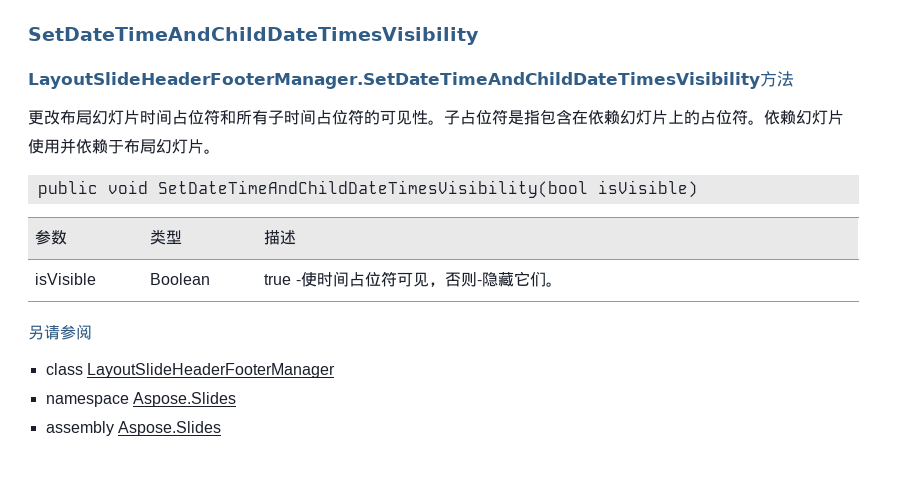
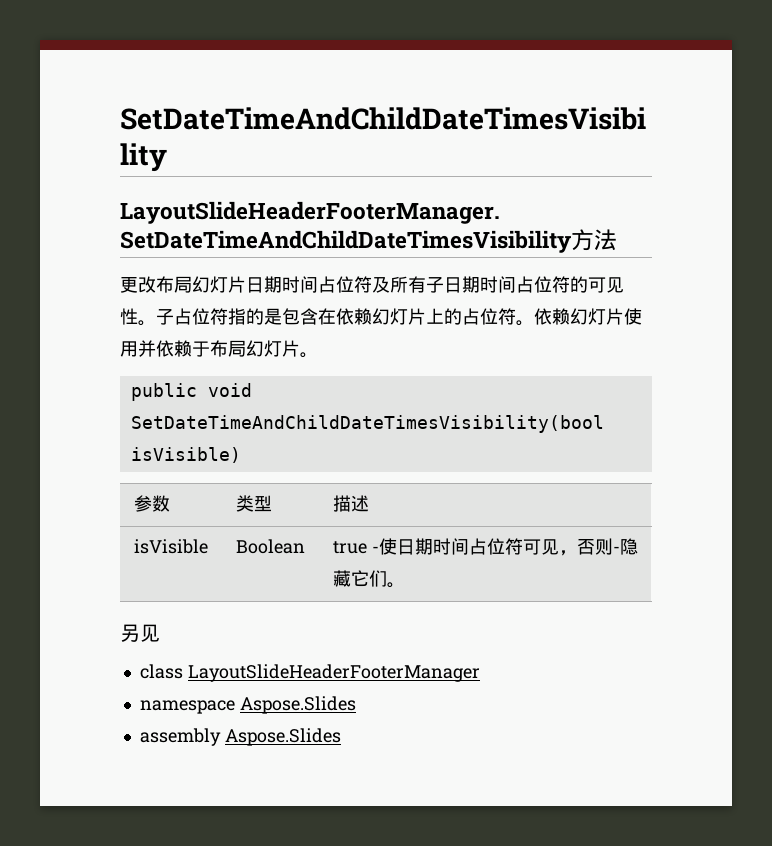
[140,109,284,125] 时间占位符和所有子 -> [246,276,480,293] 日期时间占位符及所有子日期
[508,110,540,125] 是指 -> [228,308,282,325] 指的是
(317, 279) none -> [396,538,433,555] 日期
[44,324,92,340] 请参阅 -> [140,624,160,642] 见

